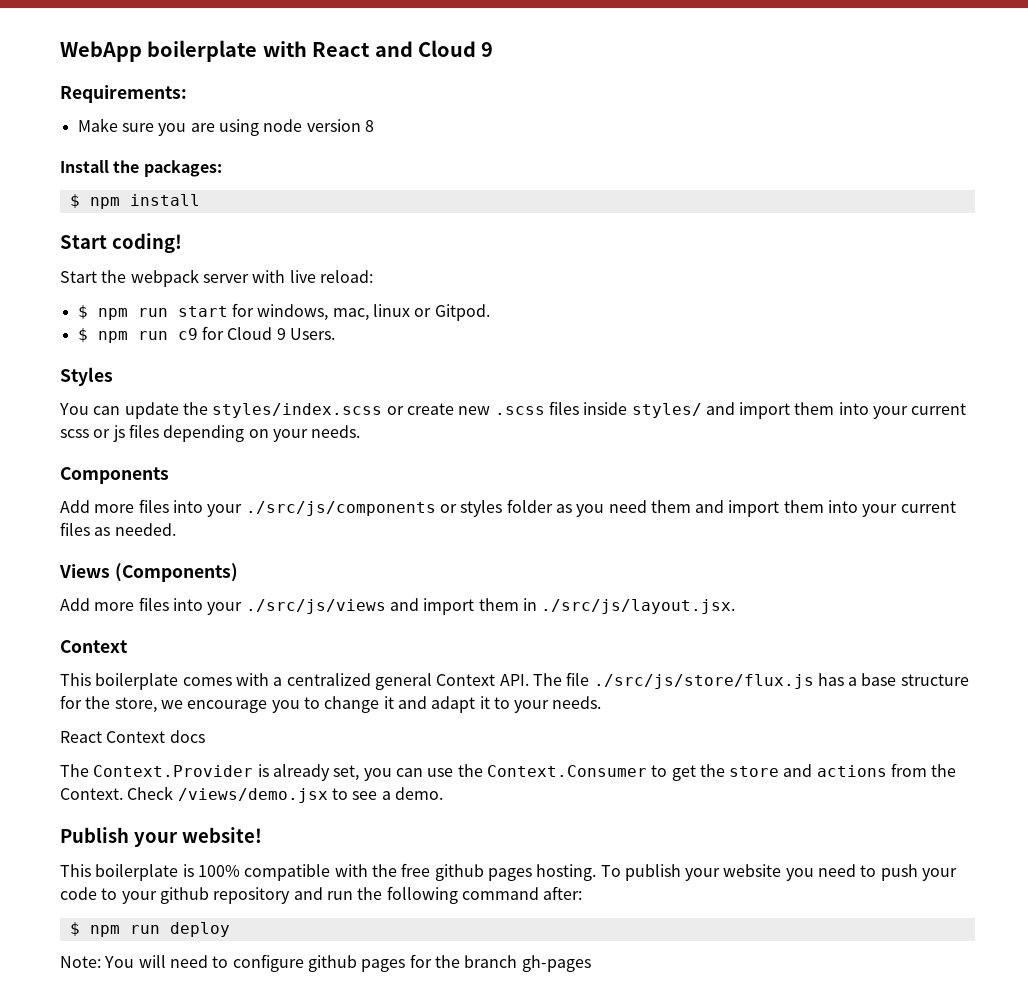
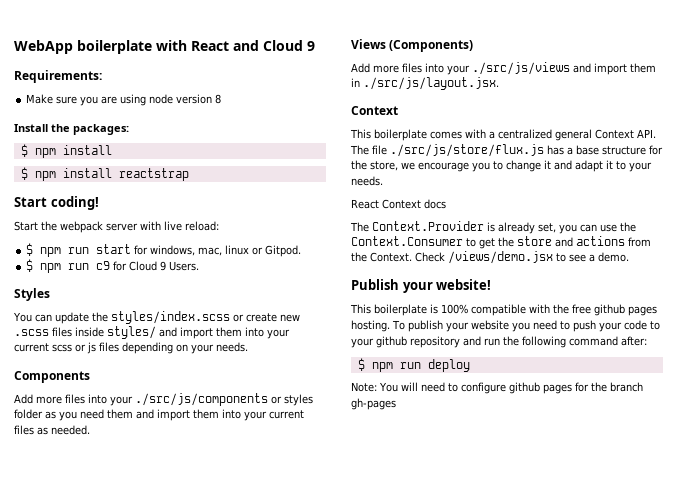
(200, 200) none -> [20,167,189,181] // $ npm install reactstrap

